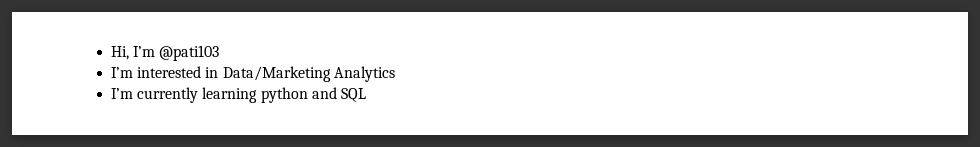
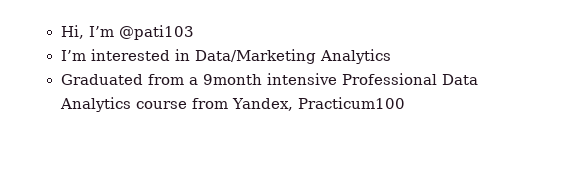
[111,87,366,103] I’m currently learning python and SQL -> [60,73,478,85] [59,97,406,112] Graduated from a 9month intensive Professional Data Analytics course from Yandex, Practicum100

